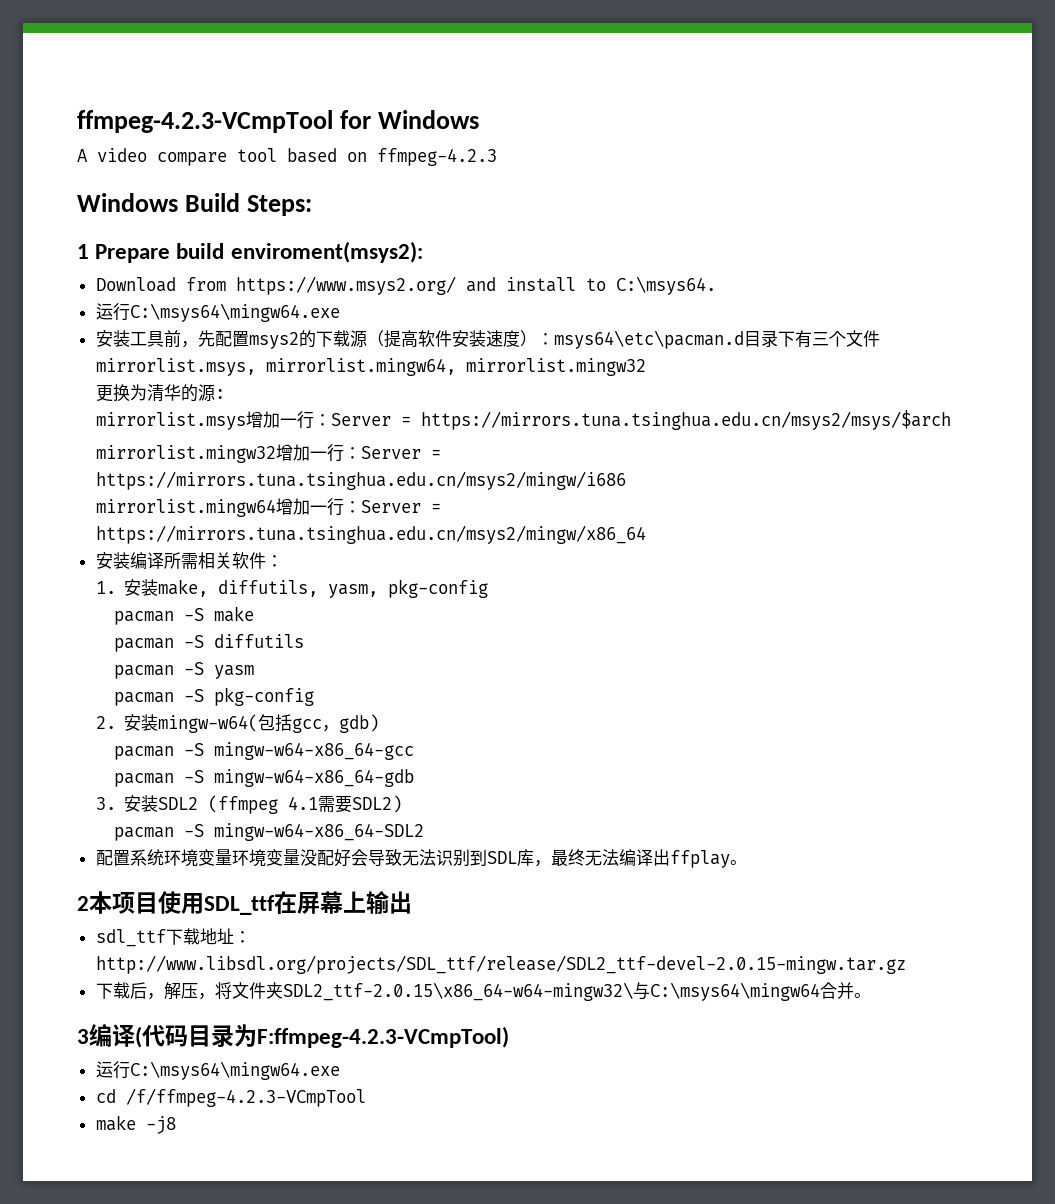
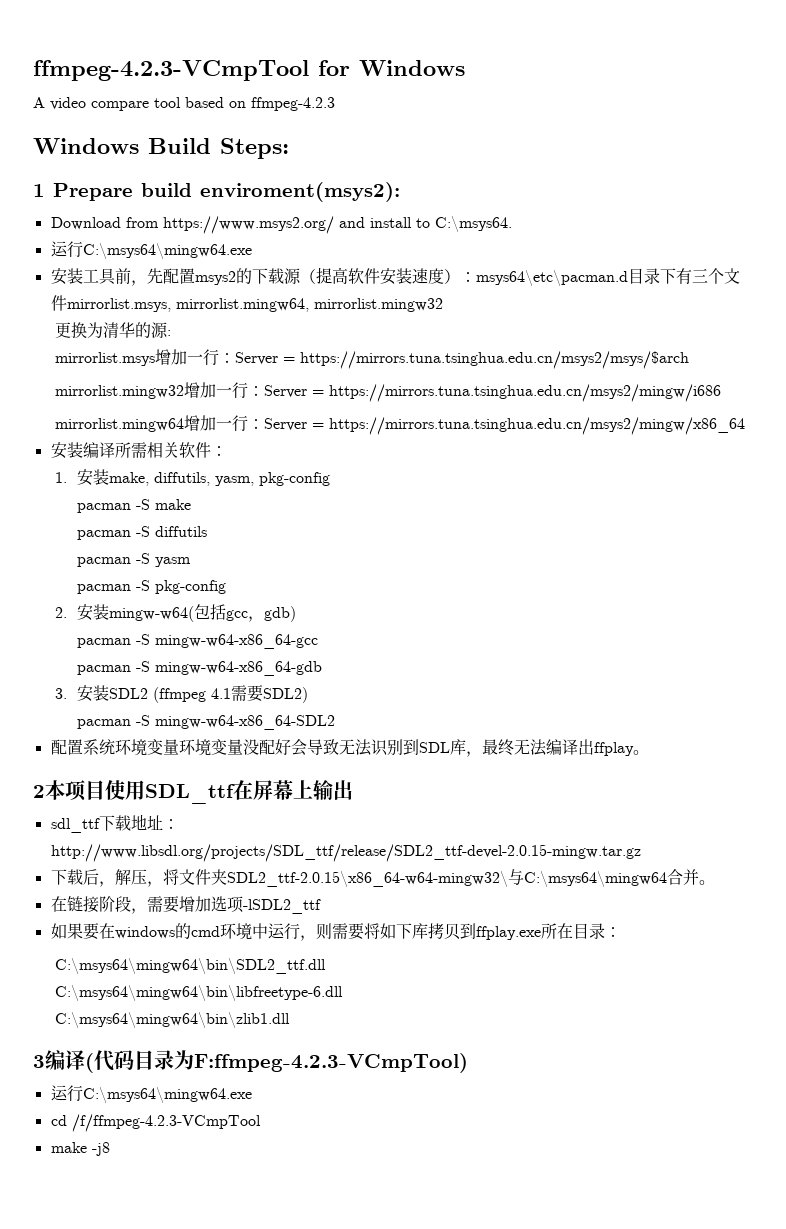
(871, 995) none -> [50,896,321,914] [50,923,621,941] [54,958,326,974] [54,985,343,1001] [54,1012,290,1028] // 在链接阶段，需要增加选项-lSDL2_ttf // 如果要在windows的cmd环境中运行，则需要将如下库拷贝到ffplay.exe所在目录： // C:\msys64\mingw64\bin\SDL2_ttf.dll // C:\msys64\mingw64\bin\libfreetype-6.dll // C:\msys64\mingw64\bin\zlib1.dll

